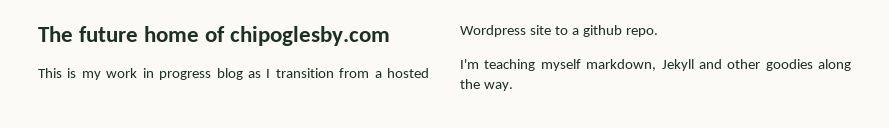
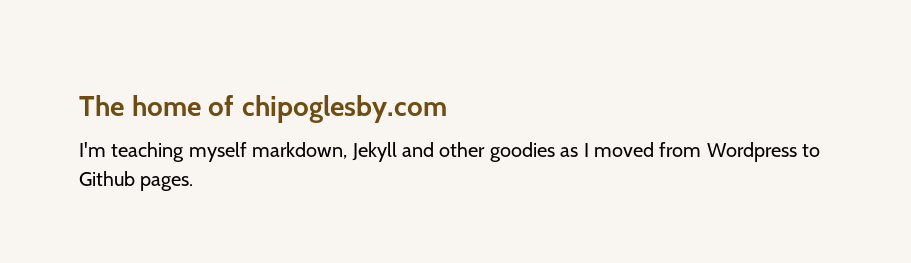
[79,26,139,42] future -> (124, 105) none
[38,68,430,80] [460,25,658,37] // This is my work in progress blog as I transition from a hosted Wordpress site to a github repo. -> (447, 109) none
[818,59,851,71] [460,79,513,91] along the way. -> [560,142,821,162] [79,171,194,191] as I moved from Wordpress to Github pages.

